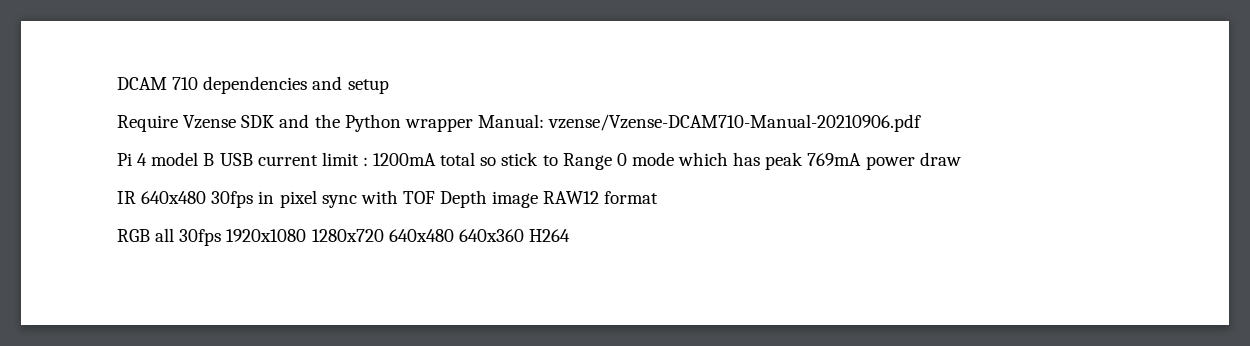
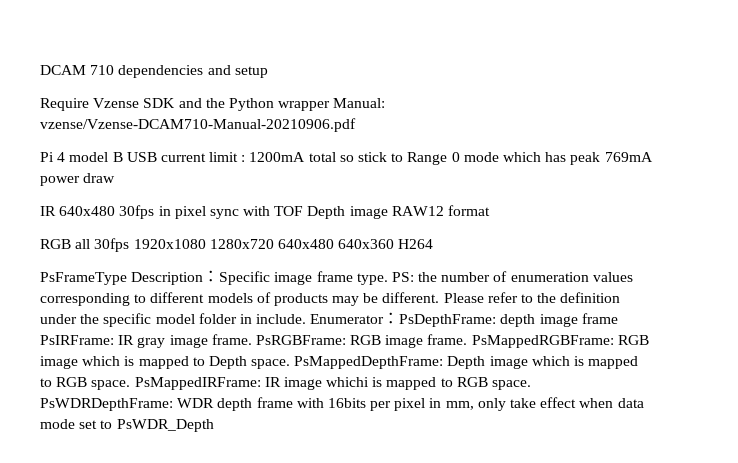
(570, 235) none -> [40,270,633,285] [40,292,621,306] [40,312,618,327] [40,334,649,348] [40,356,639,369] [40,377,532,390] [40,397,644,411] [40,419,214,432] // PsFrameType Description：Specific image frame type. PS: the number of enumeration values corresponding to different models of products may be different. Please refer to the definition under the specific model folder in include. Enumerator：PsDepthFrame: depth image frame PsIRFrame: IR gray image frame. PsRGBFrame: RGB image frame. PsMappedRGBFrame: RGB image which is mapped to Depth space. PsMappedDepthFrame: Depth image which is mapped to RGB space. PsMappedIRFrame: IR image whichi is mapped to RGB space. PsWDRDepthFrame: WDR depth frame with 16bits per pixel in mm, only take effect when data mode set to PsWDR_Depth

